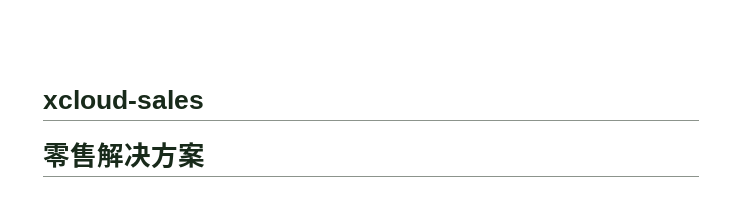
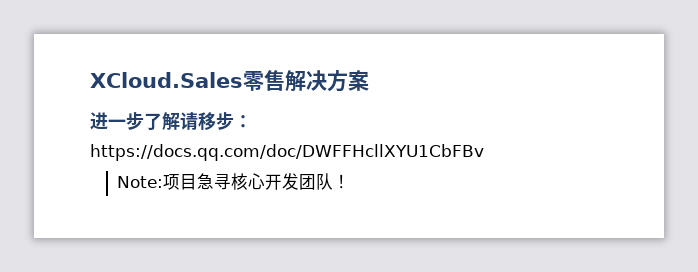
[43,90,204,109] xcloud-sales // -> [90,72,243,88] XCloud.Sales
(205, 155) none -> [90,112,252,130] [90,144,484,161] [117,173,351,190] // 进一步了解请移步： // https://docs.qq.com/doc/DWFFHcllXYU1CbFBv // Note:项目急寻核心开发团队！

